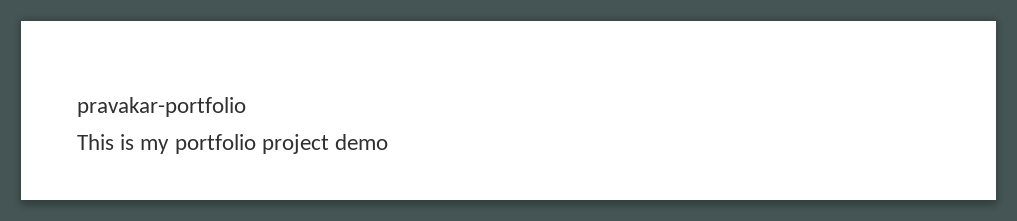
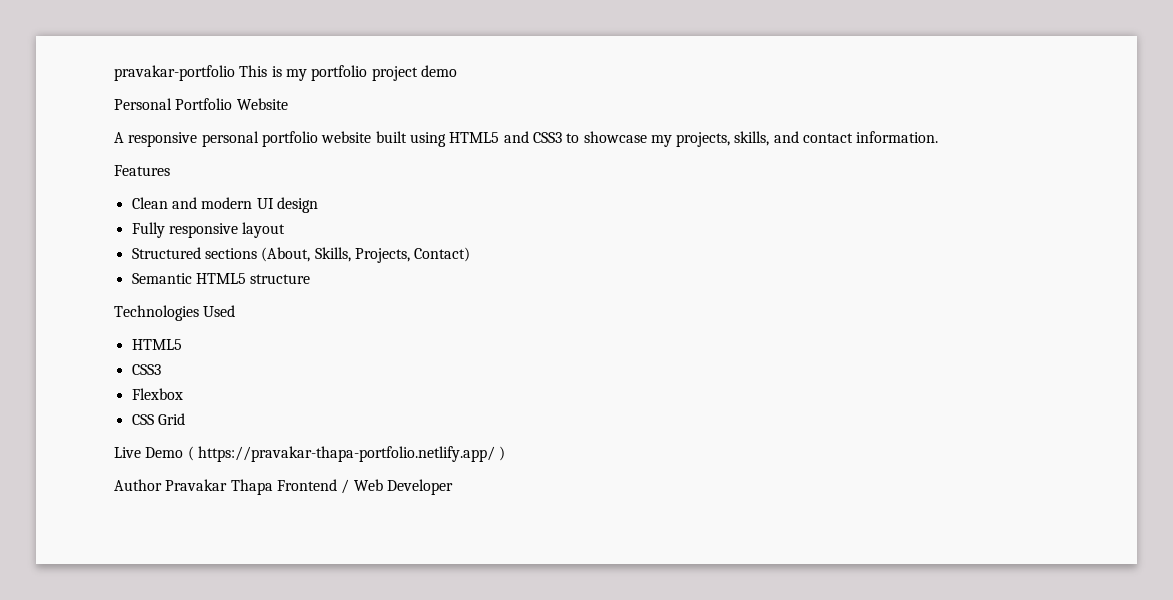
(246, 107) // -> (235, 73) none
(389, 142) none -> [114,98,288,110] [114,131,939,147] [114,165,170,176] [131,197,318,213] [131,222,286,238] [131,247,471,263] [131,273,311,284] [114,305,236,321] [131,339,182,350] [131,364,161,375] [131,388,183,400] [131,413,185,425] [114,446,506,462] [114,479,453,495] // Personal Portfolio Website // A responsive personal portfolio website built using HTML5 and CSS3 to showcase my projects, skills, and contact information. // Features // Clean and modern UI design // Fully responsive layout // Structured sections (About, Skills, Projects, Contact) // Semantic HTML5 structure // Technologies Used // HTML5 // CSS3 // Flexbox // CSS Grid // Live Demo ( https://pravakar-thapa-portfolio.netlify.app/ ) // Author Pravakar Thapa Frontend / Web Developer

